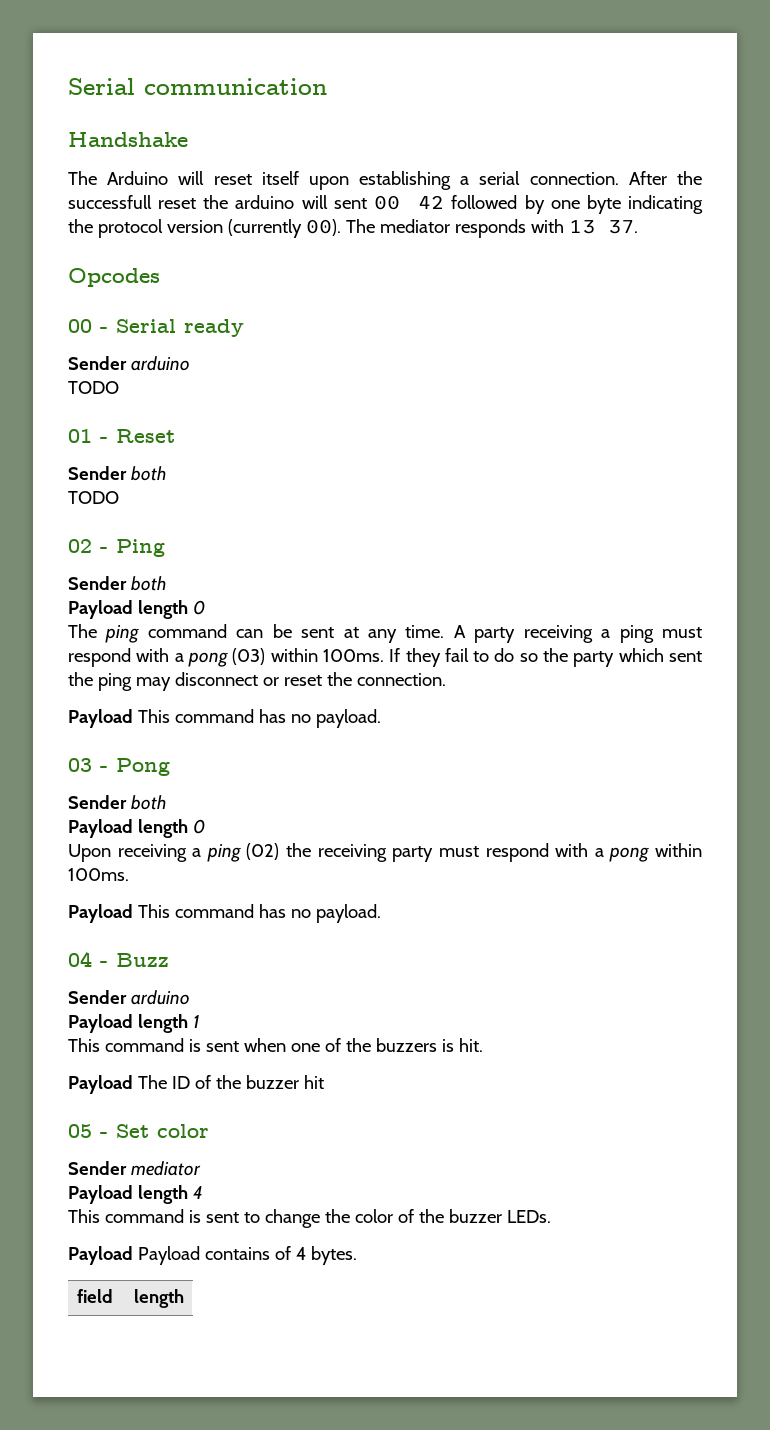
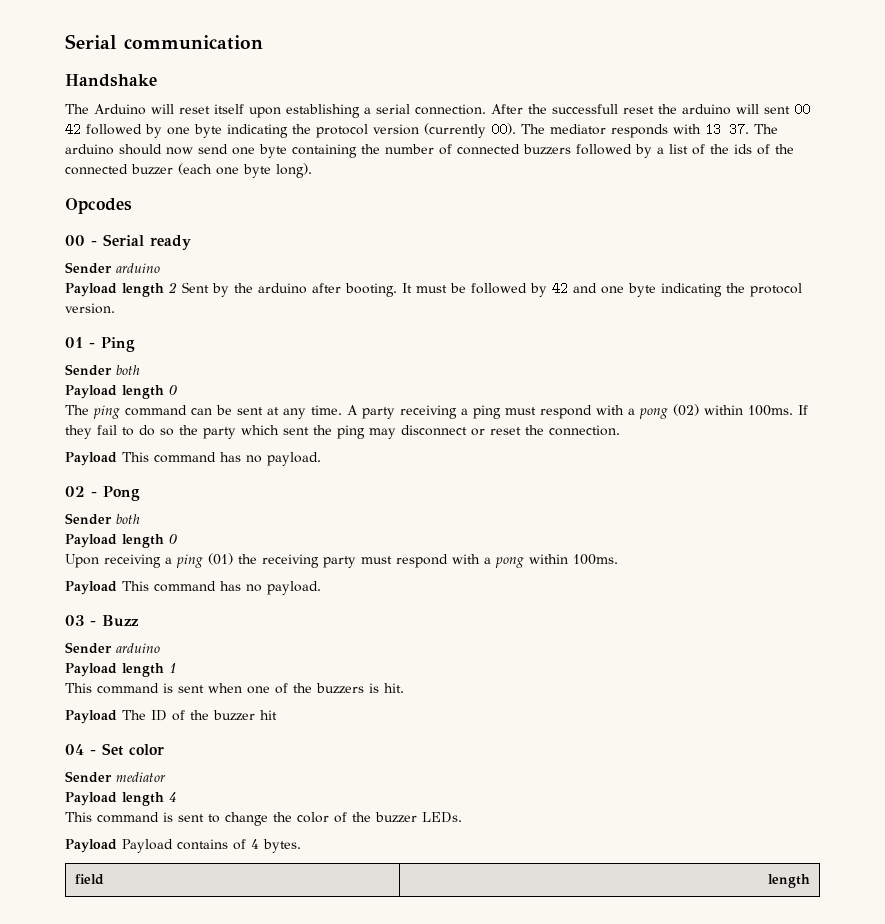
(638, 227) none -> [754,124,778,134] [65,144,794,158] [65,163,312,178] The arduino should now send one byte containing the number of connected buzzers followed by a list of the ids of the connected buzzer (each one byte long).
[68,381,119,394] [68,429,175,443] [68,466,166,481] [68,491,119,504] [68,539,92,553] TODO // 01 - Reset // Sender both // TODO // 02 -> [65,282,802,297] [65,303,115,314] [65,337,83,348] Payload length 2 Sent by the arduino after booting. It must be followed by 42 and one byte indicating the protocol version. // 01
[232,648,266,665] (03) -> [673,404,699,416] (02)
[68,758,92,772] 03 -> [65,486,85,497] 02
[246,843,280,860] (02) -> [208,553,233,565] (01)
[68,951,92,967] 04 -> [65,615,84,626] 03
[68,1124,92,1138] 05 -> [65,744,84,755] 04

